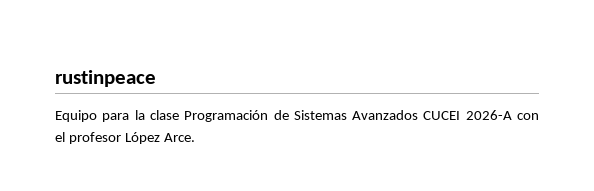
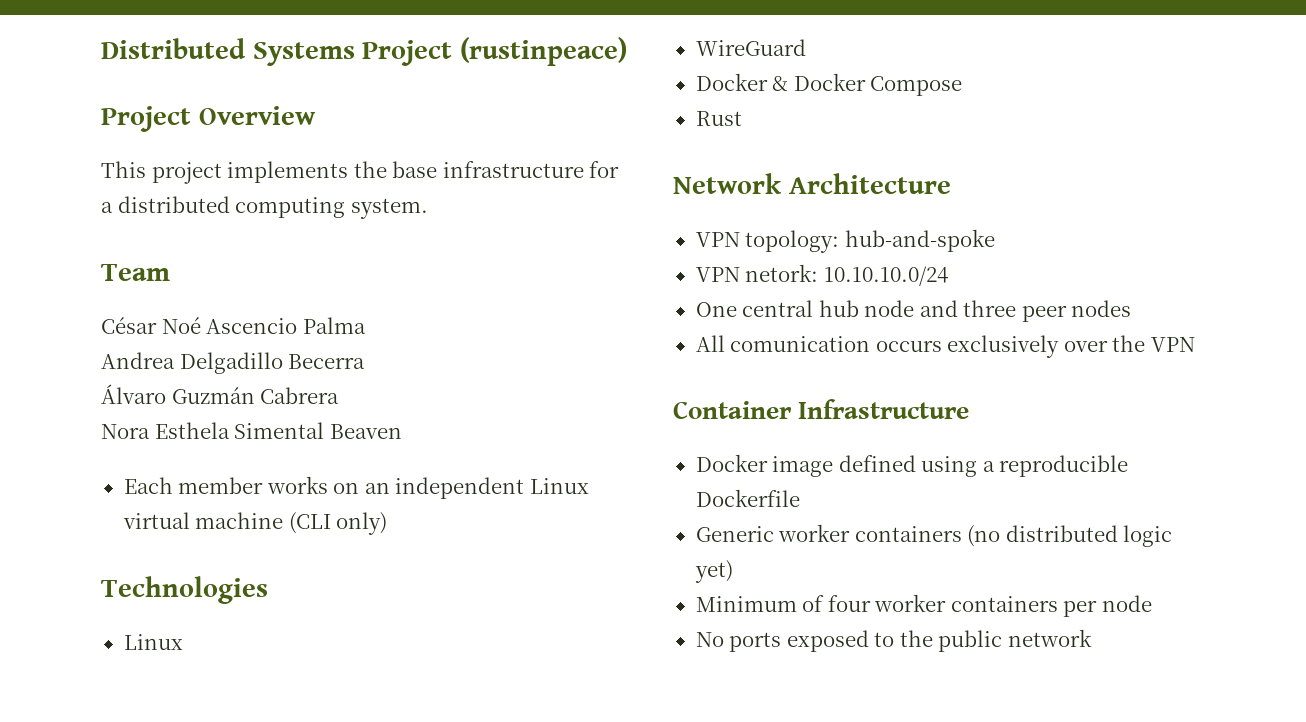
[55,70,156,87] [55,110,540,122] [55,132,195,144] rustinpeace // Equipo para la clase Programación de Sistemas Avanzados CUCEI 2026-A con el profesor López Arce. -> [101,37,627,66] [101,106,316,132] [101,161,620,184] [101,196,428,219] [101,264,170,281] [101,317,366,334] [101,352,366,374] [101,384,340,404] [101,422,402,439] [123,476,589,499] [122,512,388,535] [101,576,268,604] [123,634,183,650] [695,39,806,56] [695,73,963,96] [695,111,742,126] [673,173,951,194] [695,229,995,253] [695,264,948,286] [695,300,1132,322] [695,335,1195,358] [673,399,970,419] [695,454,1129,477] [695,489,800,507] [695,524,1173,547] [694,560,733,583] [695,594,1152,617] [695,629,1092,652] Distributed Systems Project (rustinpeace) // Project Overview // This project implements the base infrastructure for a distributed computing system. // Team // César Noé Ascencio Palma // Andrea Delgadillo Becerra // Álvaro Guzmán Cabrera // Nora Esthela Simental Beaven // Each member works on an independent Linux virtual machine (CLI only) // Technologies // Linux // WireGuard // Docker & Docker Compose // Rust // Network Architecture // VPN topology: hub-and-spoke // VPN netork: 10.10.10.0/24 // One central hub node and three peer nodes // All comunication occurs exclusively over the VPN // Container Infrastructure // Docker image defined using a reproducible Dockerfile // Generic worker containers (no distributed logic yet) // Minimum of four worker containers per node // No ports exposed to the public network

